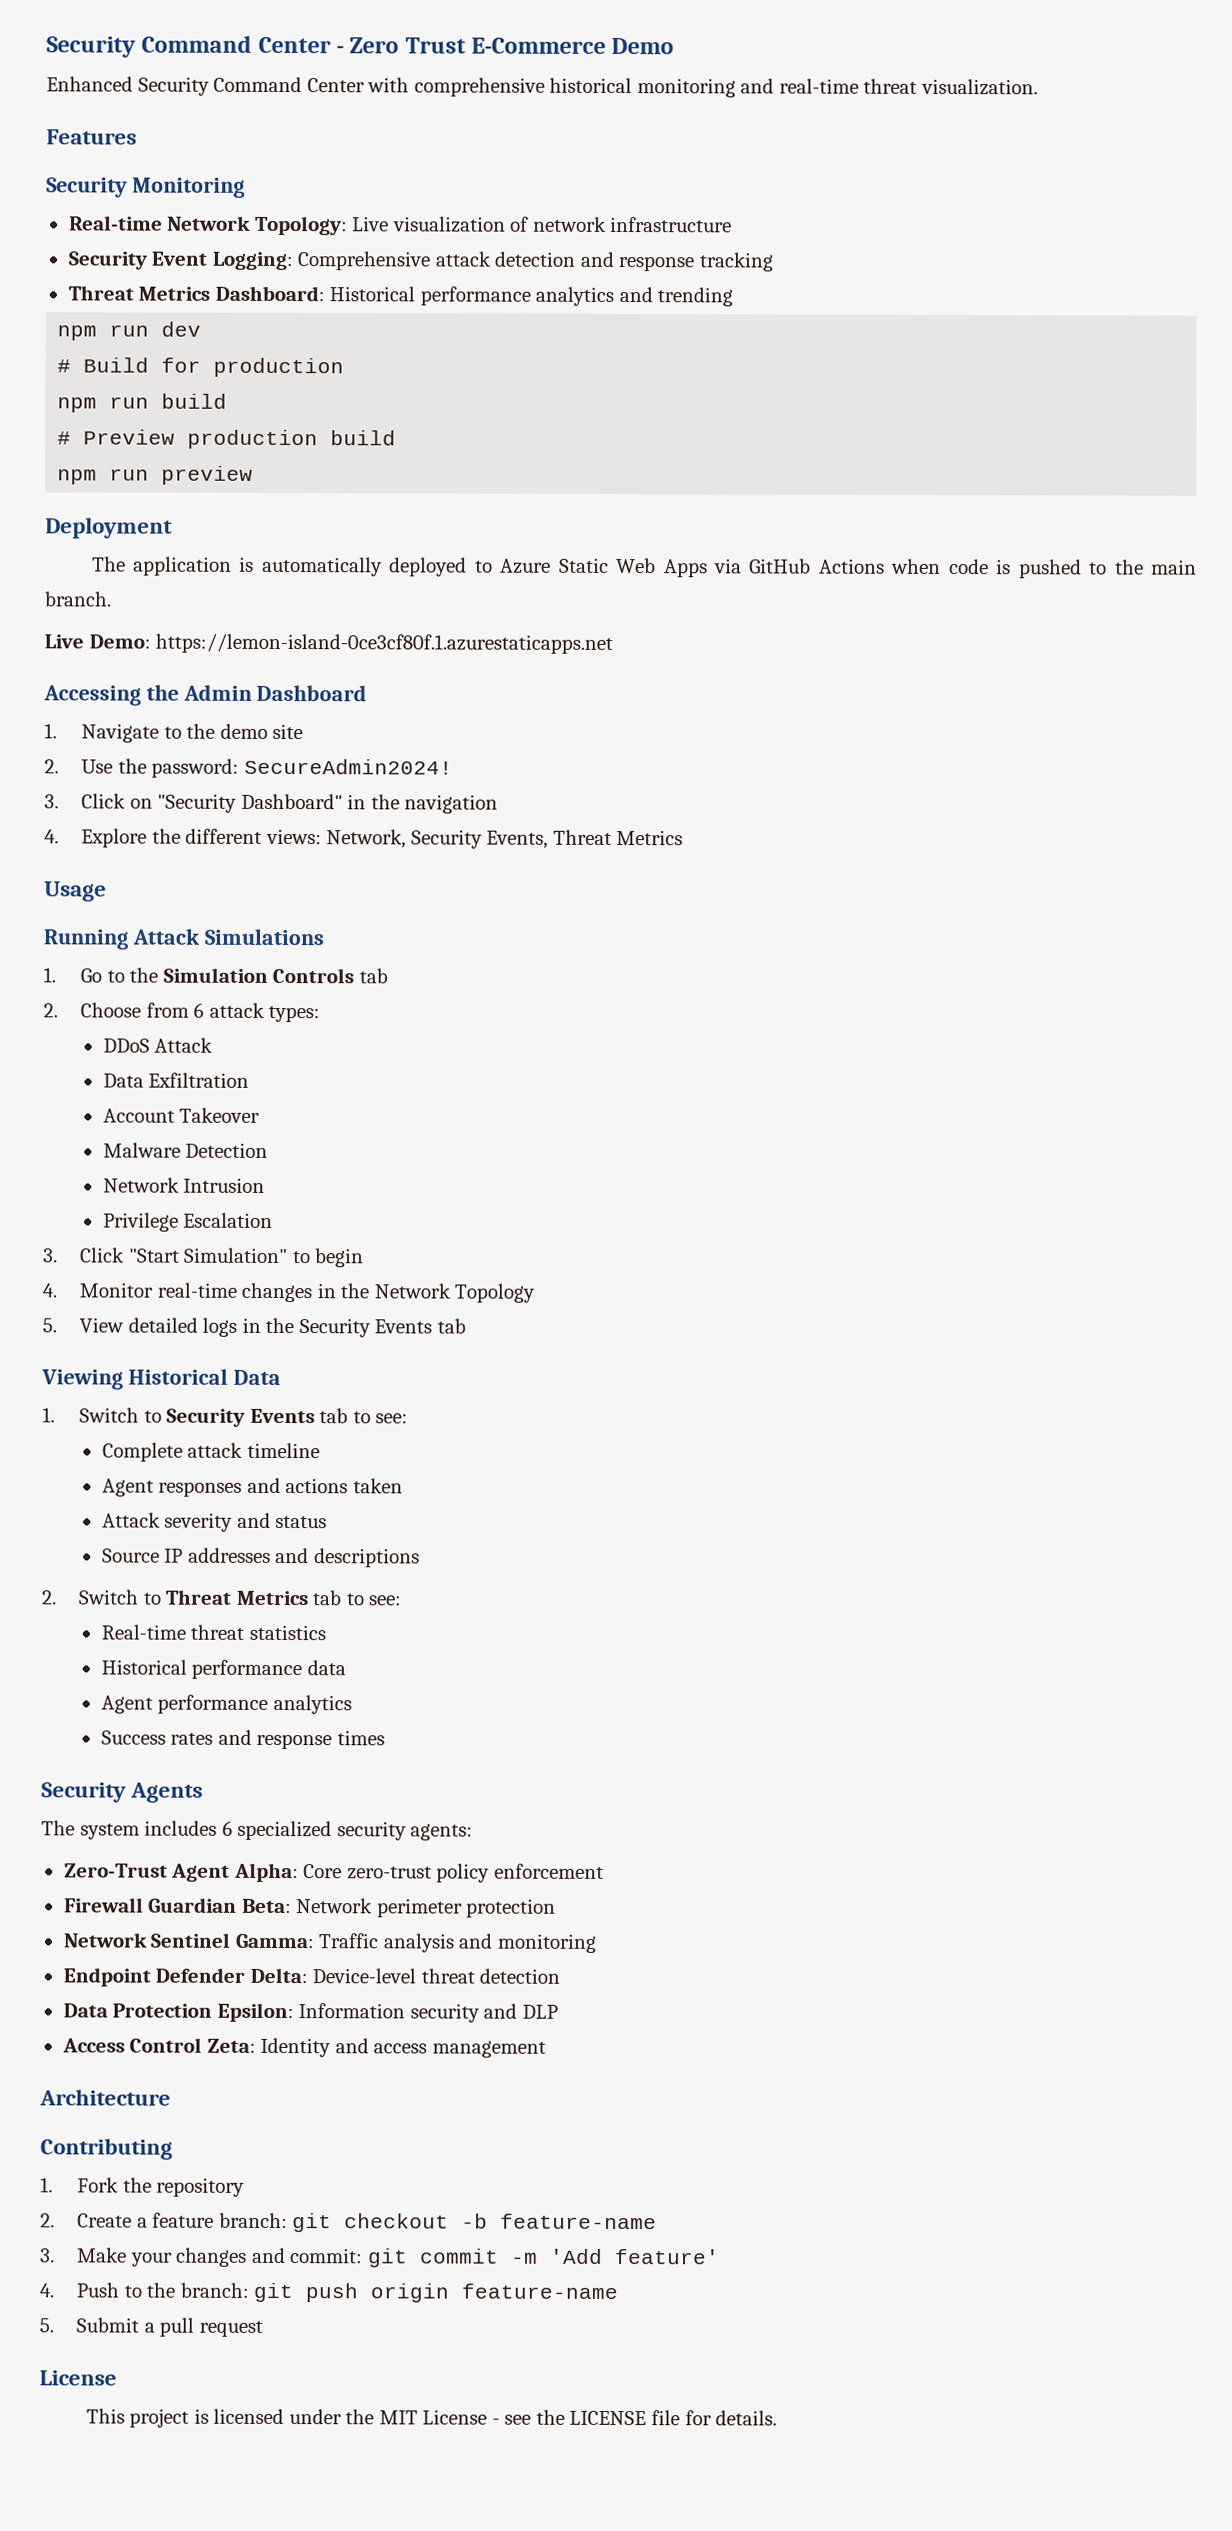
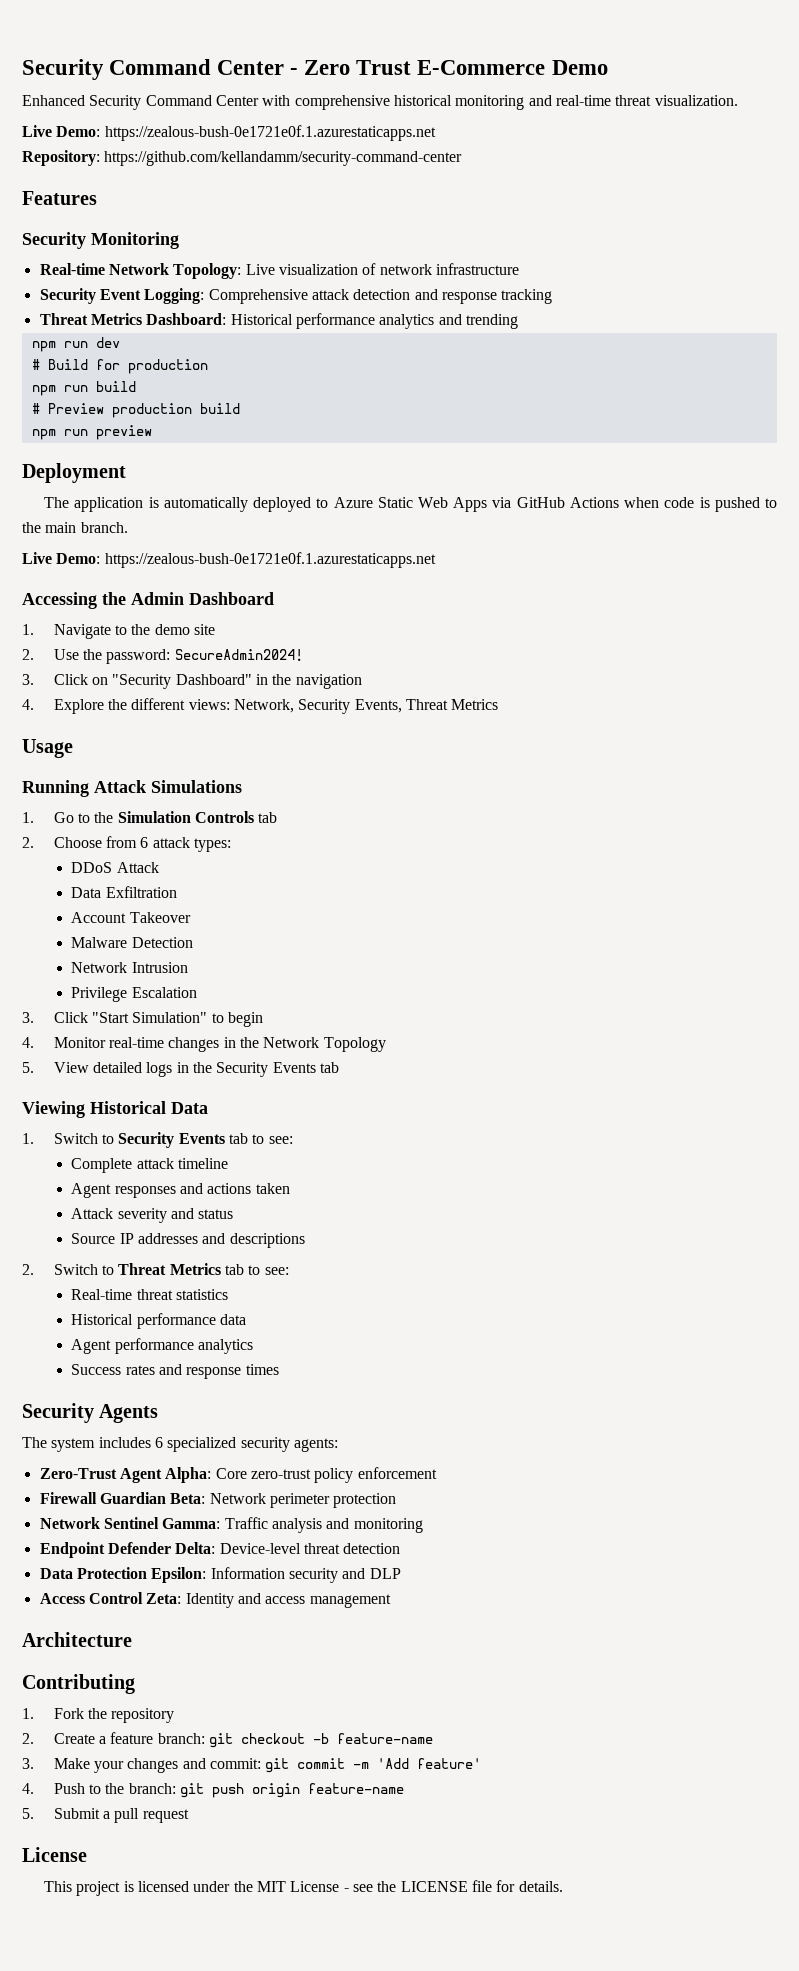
(1038, 87) none -> [22,125,436,141] [22,150,463,166] // Live Demo: https://zealous-bush-0e1721e0f.1.azurestaticapps.net // Repository: https://github.com/kellandamm/security-command-center
[155,633,614,654] https://lemon-island-0ce3cf80f.1.azurestaticapps.net -> [104,552,436,568] https://zealous-bush-0e1721e0f.1.azurestaticapps.net

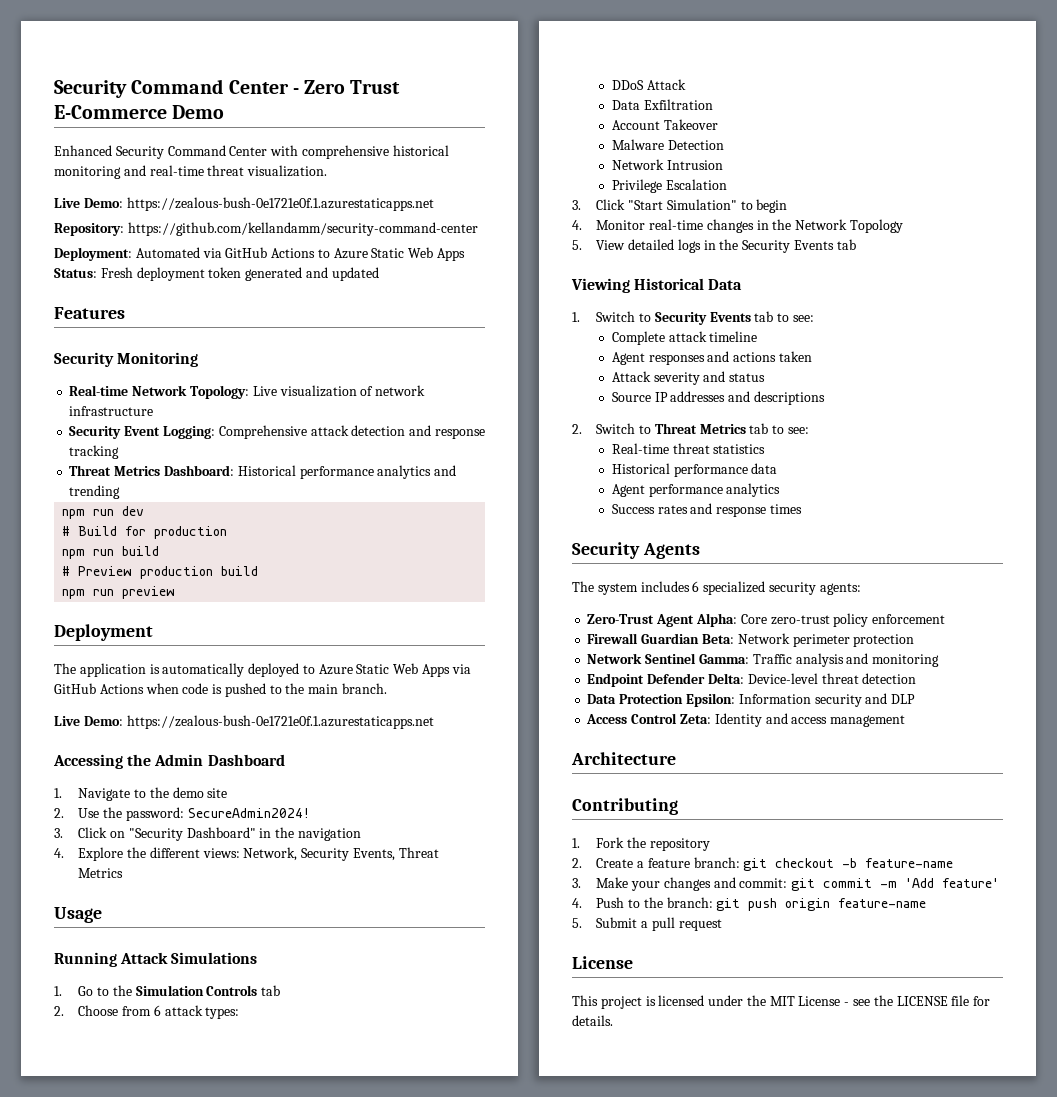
(463, 158) none -> [54,247,466,261] [54,267,379,281] // Deployment: Automated via GitHub Actions to Azure Static Web Apps Status: Fresh deployment token generated and updated

